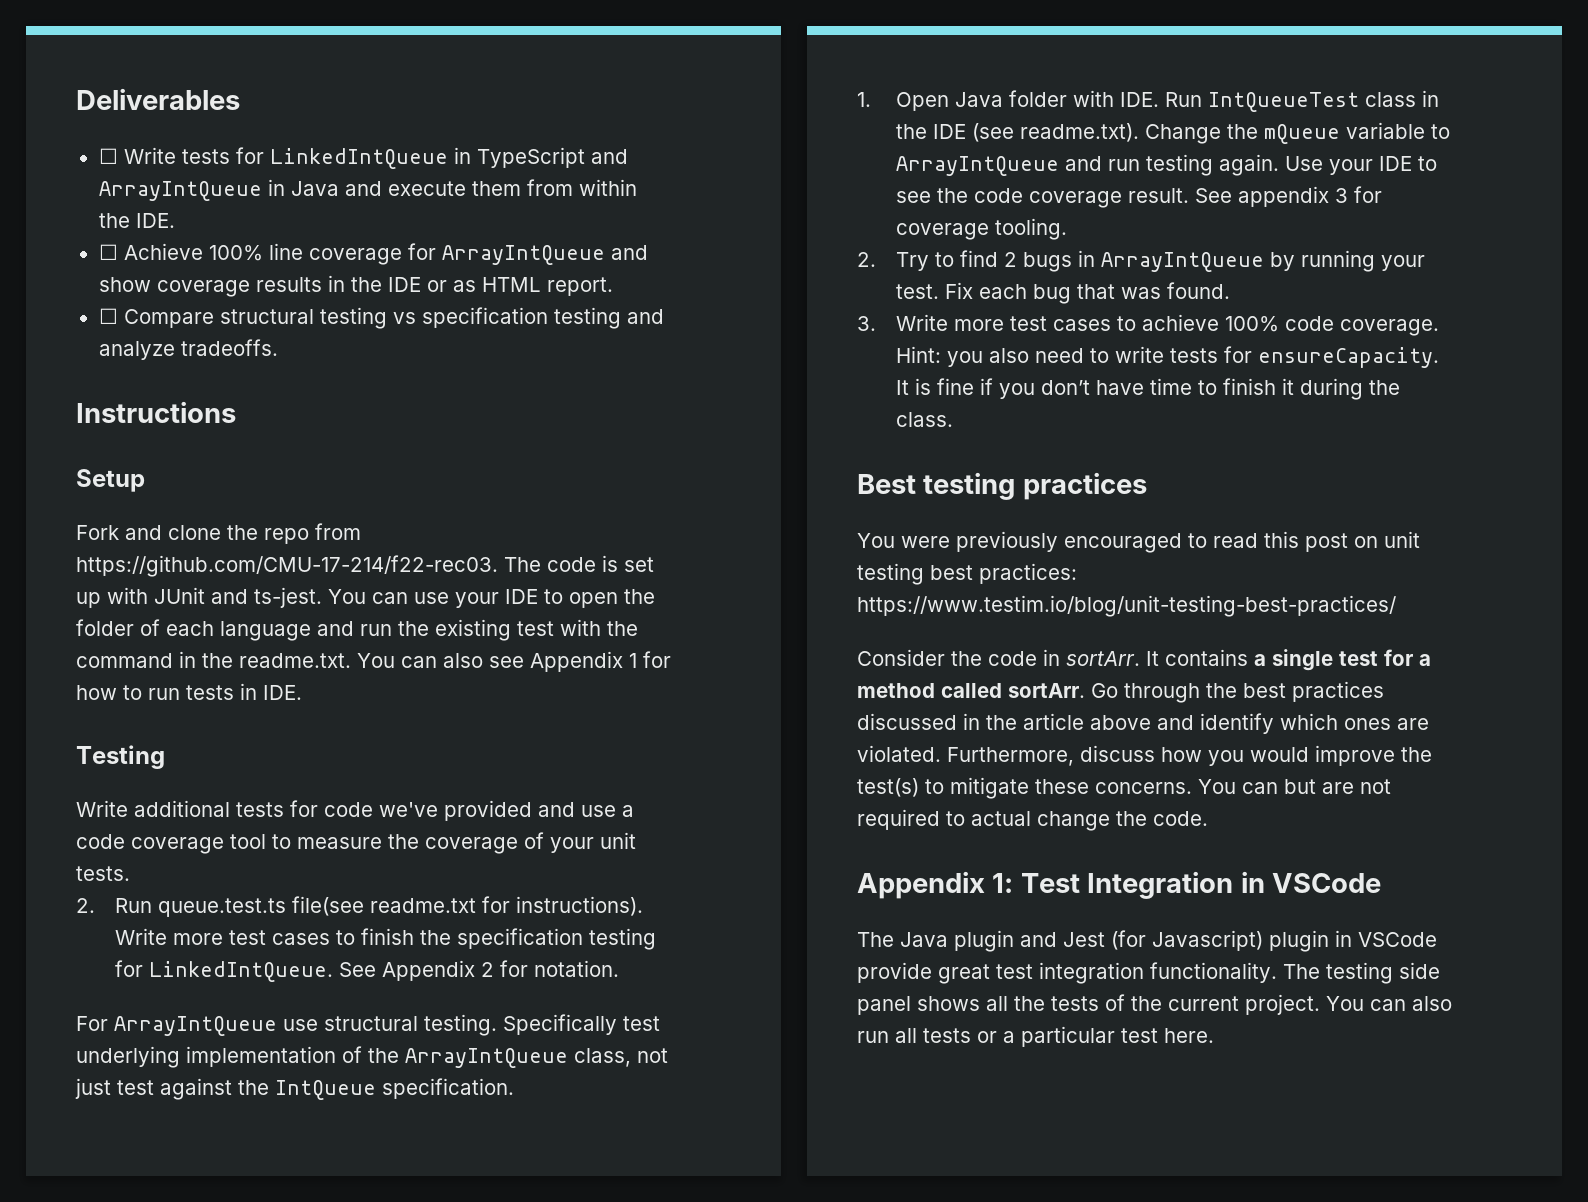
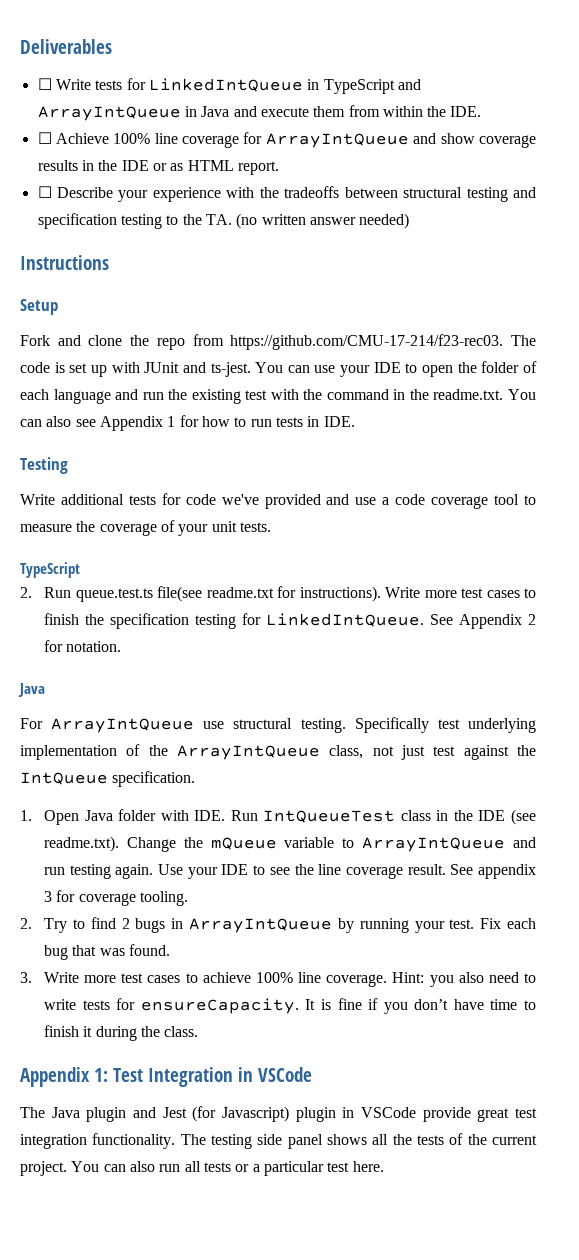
[123,309,214,328] Compare -> [57,186,398,202] Describe your experience with the tradeoffs between
[392,307,664,329] [98,339,278,360] vs specification testing and analyze tradeoffs. -> [513,187,536,198] [37,213,410,229] and specification testing to the TA. (no written answer needed)
[76,555,498,577] https://github.com/CMU-17-214/f22-rec03. -> [230,334,504,350] https://github.com/CMU-17-214/f23-rec03.
(130, 873) none -> [20,562,80,578] // TypeScript
(619, 968) none -> [18,683,45,697] // Java
[973,188,1023,203] code -> [318,864,342,875] line
[1284,316,1334,331] code -> [298,972,322,983] line
[857,472,1147,500] [857,531,1420,553] [857,563,1077,585] [857,595,1396,617] [857,649,1431,671] [857,681,1384,703] [857,713,1429,734] [857,745,1432,766] [857,777,1391,799] [857,809,1208,831] // Best testing practices // You were previously encouraged to read this post on unit testing best practices: https://www.testim.io/blog/unit-testing-best-practices/ // Consider the code in sortArr. It contains a single test for a method called sortArr. Go through the best practices discussed in the article above and identify which ones are violated. Furthermore, discuss how you would improve the test(s) to mitigate these concerns. You can but are not required to actual change the code. -> (199, 1031) none

